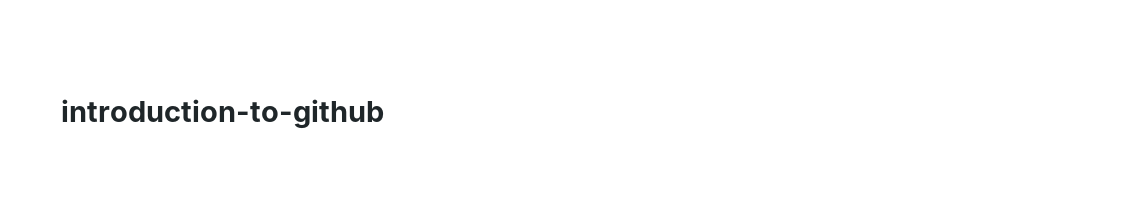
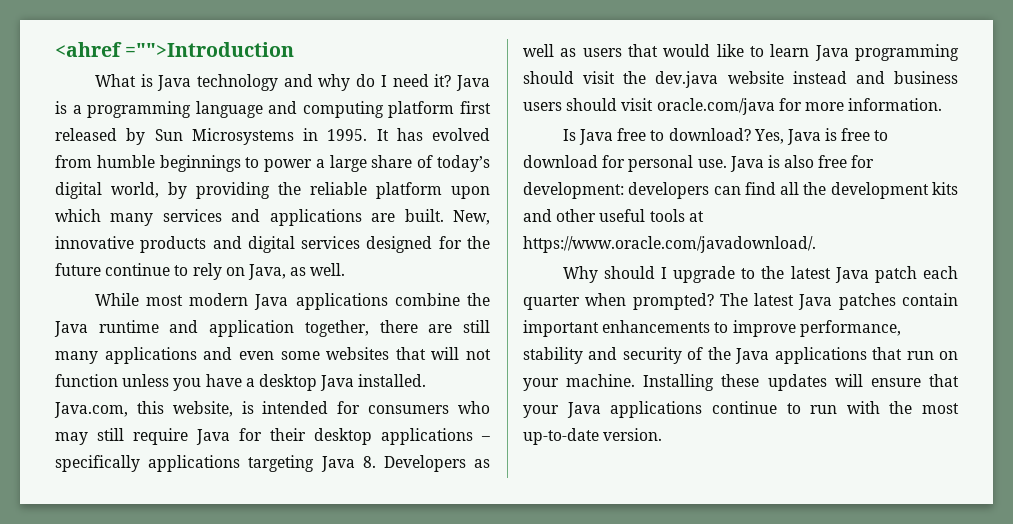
[61,99,384,129] introduction-to-github -> [55,42,295,57] [94,74,490,91] [55,101,491,118] [55,128,490,145] [55,155,490,172] [55,182,490,199] [55,209,490,226] [55,236,490,253] [55,263,346,280] [94,293,490,310] [54,320,491,337] [55,347,491,364] [55,374,427,391] [54,401,490,418] [55,428,490,445] [55,455,491,472] [523,44,959,61] [523,71,958,88] [523,98,943,115] [562,128,889,145] [523,155,875,172] [523,182,958,199] [523,209,704,222] [523,236,816,253] [562,266,958,283] [523,293,958,310] [523,320,901,337] [523,347,958,364] [523,374,959,391] [523,401,959,418] [523,428,663,445] <ahref ="">Introduction // What is Java technology and why do I need it? Java is a programming language and computing platform first released by Sun Microsystems in 1995. It has evolved from humble beginnings to power a large share of today’s digital world, by providing the reliable platform upon which many services and applications are built. New, innovative products and digital services designed for the future continue to rely on Java, as well. // While most modern Java applications combine the Java runtime and application together, there are still many applications and even some websites that will not function unless you have a desktop Java installed. Java.com, this website, is intended for consumers who may still require Java for their desktop applications – specifically applications targeting Java 8. Developers as well as users that would like to learn Java programming should visit the dev.java website instead and business users should visit oracle.com/java for more information. // Is Java free to download? Yes, Java is free to download for personal use. Java is also free for development: developers can find all the development kits and other useful tools at https://www.oracle.com/javadownload/. // Why should I upgrade to the latest Java patch each quarter when prompted? The latest Java patches contain important enhancements to improve performance, stability and security of the Java applications that run on your machine. Installing these updates will ensure that your Java applications continue to run with the most up-to-date version.

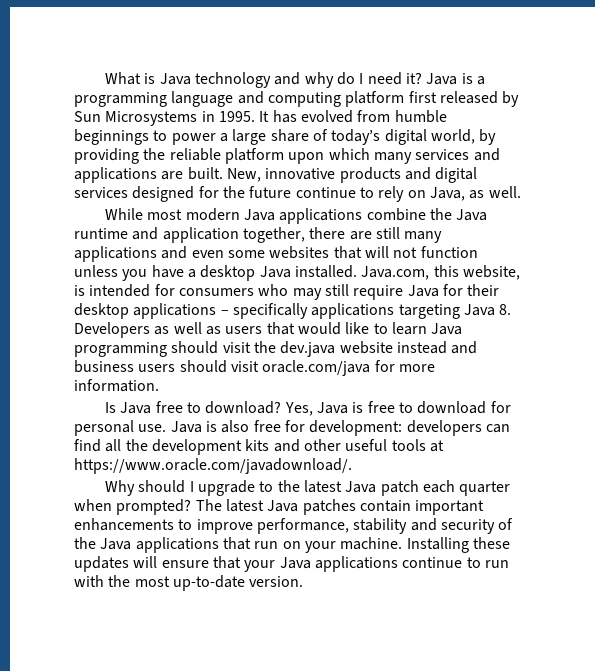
[55,42,295,57] <ahref ="">Introduction // -> (105, 78) none

